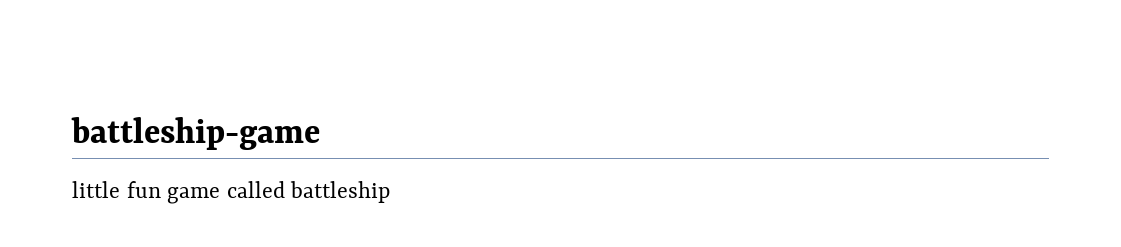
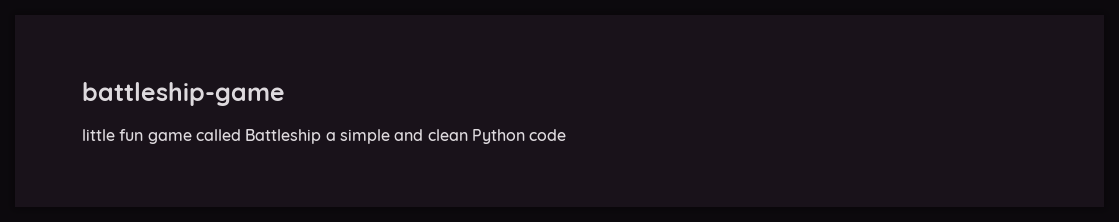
[290,181,391,203] battleship -> [245,129,567,144] Battleship a simple and clean Python code

